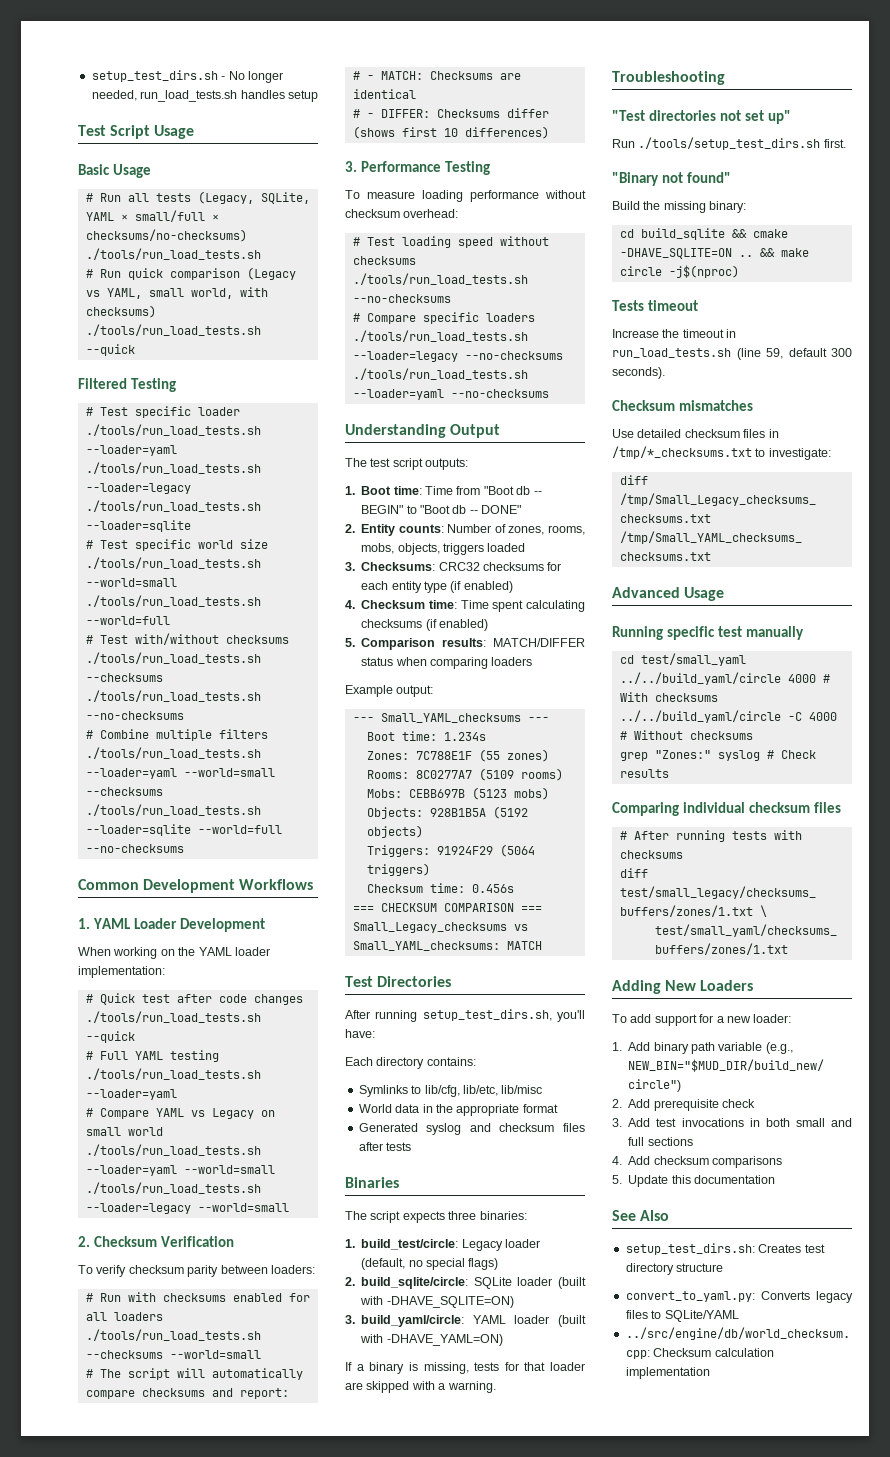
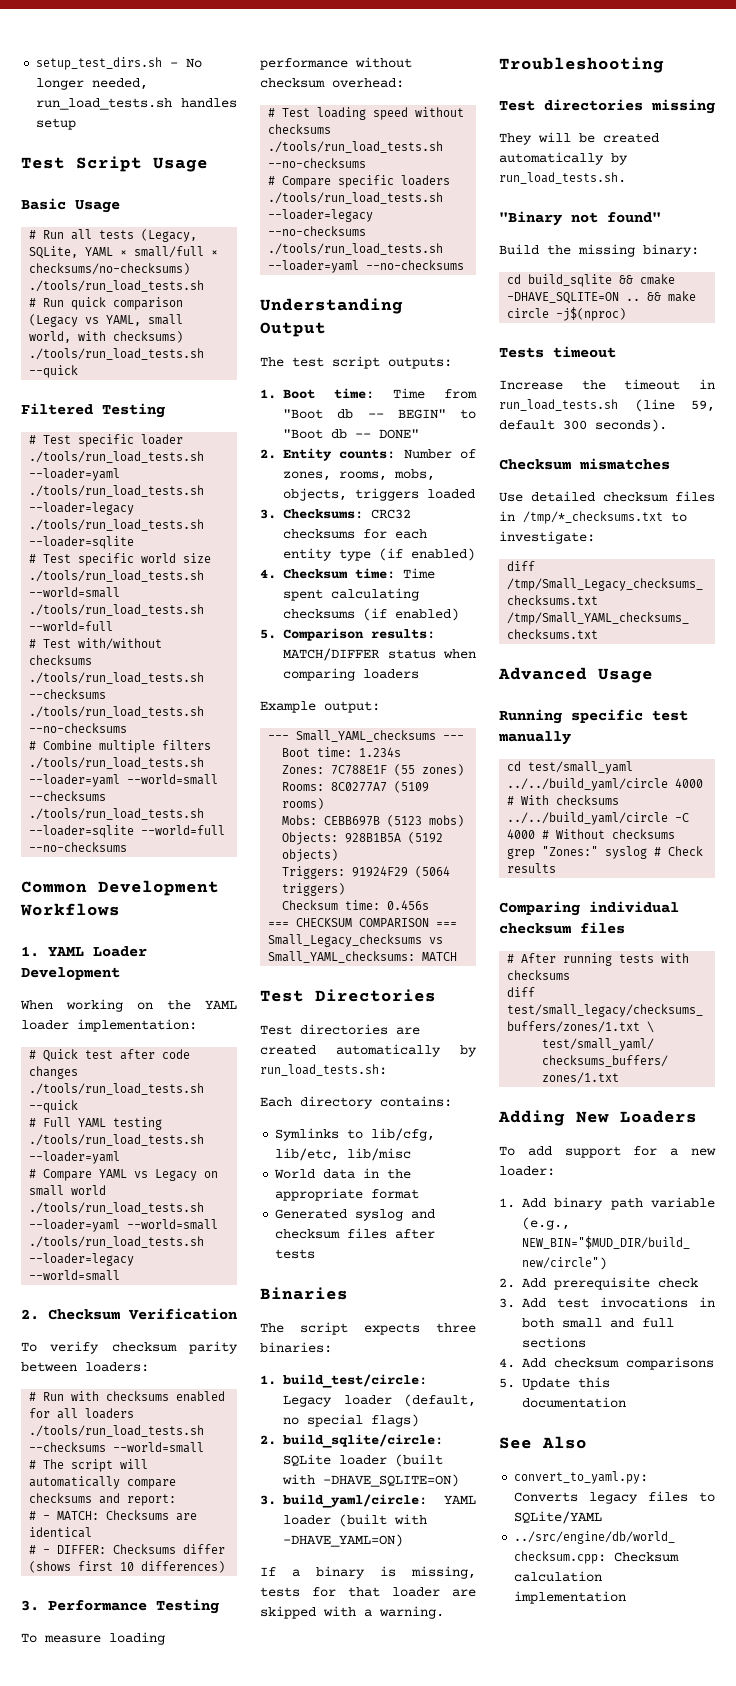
[345,1009,585,1022] [345,1029,375,1038] After running setup_test_dirs.sh, you'll have: -> [260,1024,420,1035] [260,1044,477,1057] [260,1064,387,1076] Test directories are created automatically by run_load_tests.sh:
[612,110,791,124] [612,137,846,150] "Test directories not set up" // Run ./tools/setup_test_dirs.sh first. -> [499,99,715,114] [499,132,659,145] [499,152,628,165] [499,172,626,184] Test directories missing // They will be created automatically by run_load_tests.sh.
[625,1243,825,1255] [625,1263,724,1275] // setup_test_dirs.sh: Creates test directory structure -> (587, 1442) none

